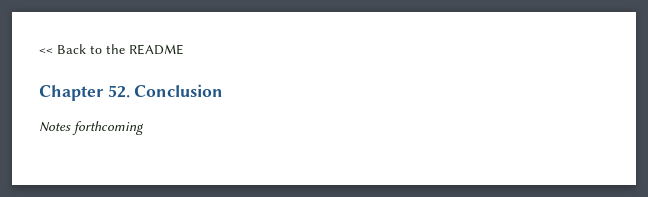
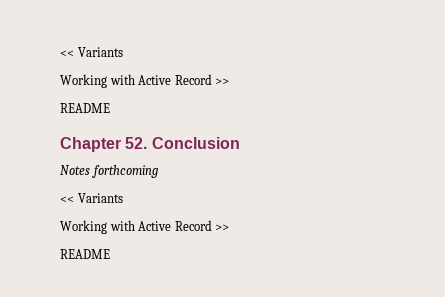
[39,44,125,54] << Back to the -> [60,47,123,57] [60,74,230,88] << Variants // Working with Active Record >> //
(144, 128) none -> [60,193,123,203] [60,220,230,234] [60,249,110,259] // << Variants // Working with Active Record >> // README

